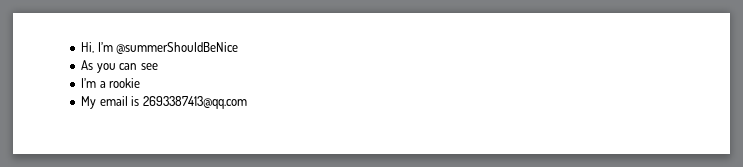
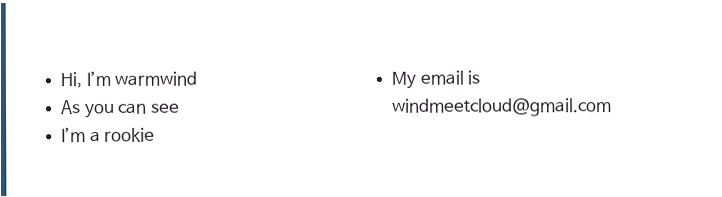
[116,42,239,54] @summerShouldBeNice -> [114,71,198,86] warmwind
[142,96,247,109] 2693387413@qq.com -> [392,98,613,117] windmeetcloud@gmail.com

